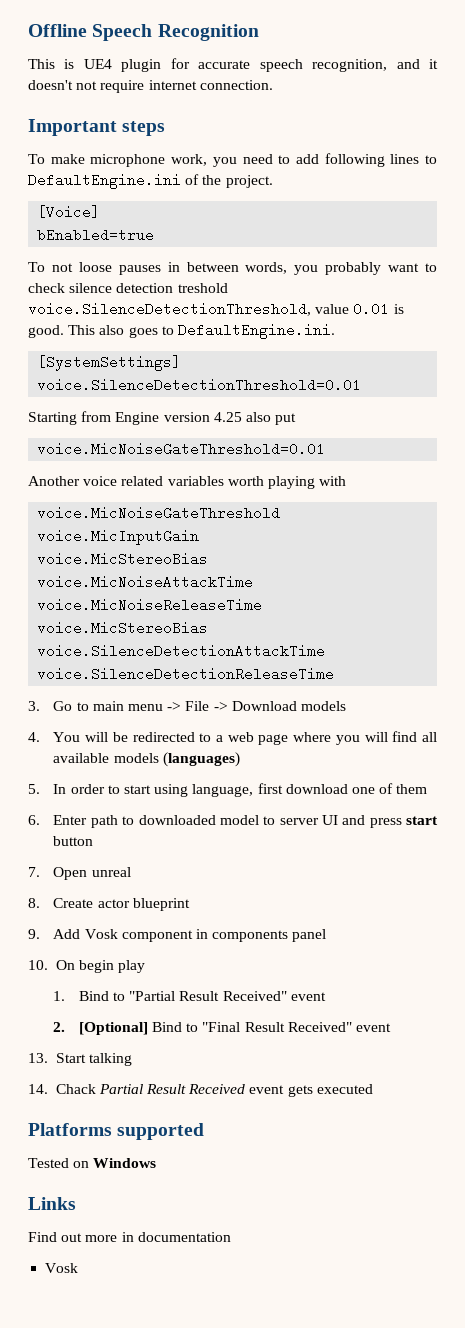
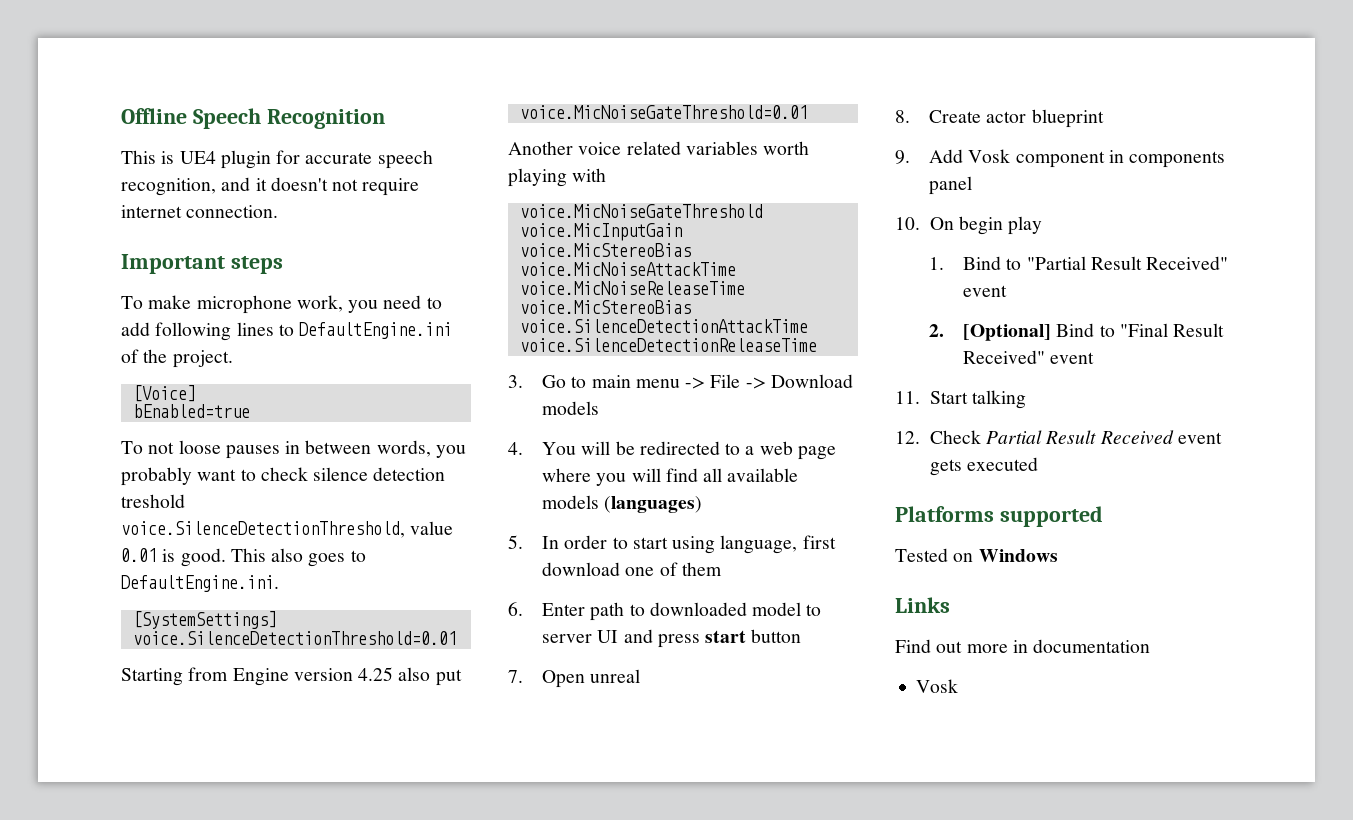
[28,1053,48,1063] 13. -> [895,391,920,404] 11.
[28,1084,96,1094] 14. Chack -> [895,430,981,444] 12. Check

